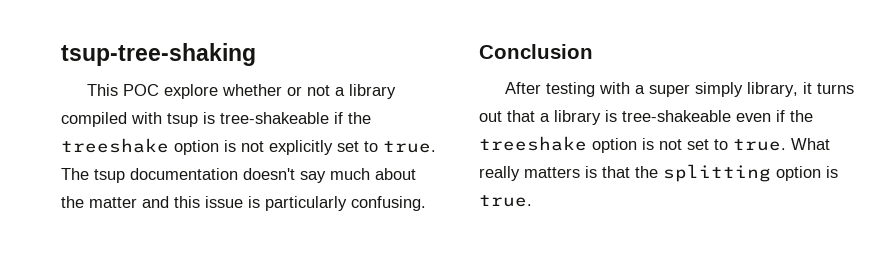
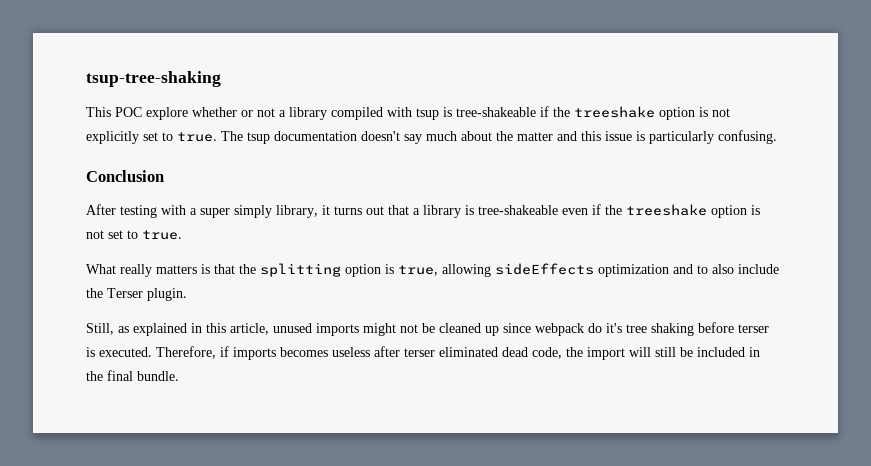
(786, 145) none -> (182, 235) //
[479,195,532,207] true. -> [398,263,779,277] [86,288,187,301] [86,322,769,336] [86,346,760,360] [86,370,179,381] true, allowing sideEffects optimization and to also include the Terser plugin. // Still, as explained in this article, unused imports might not be cleaned up since webpack do it's tree shaking before terser is executed. Therefore, if imports becomes useless after terser eliminated dead code, the import will still be included in the final bundle.

